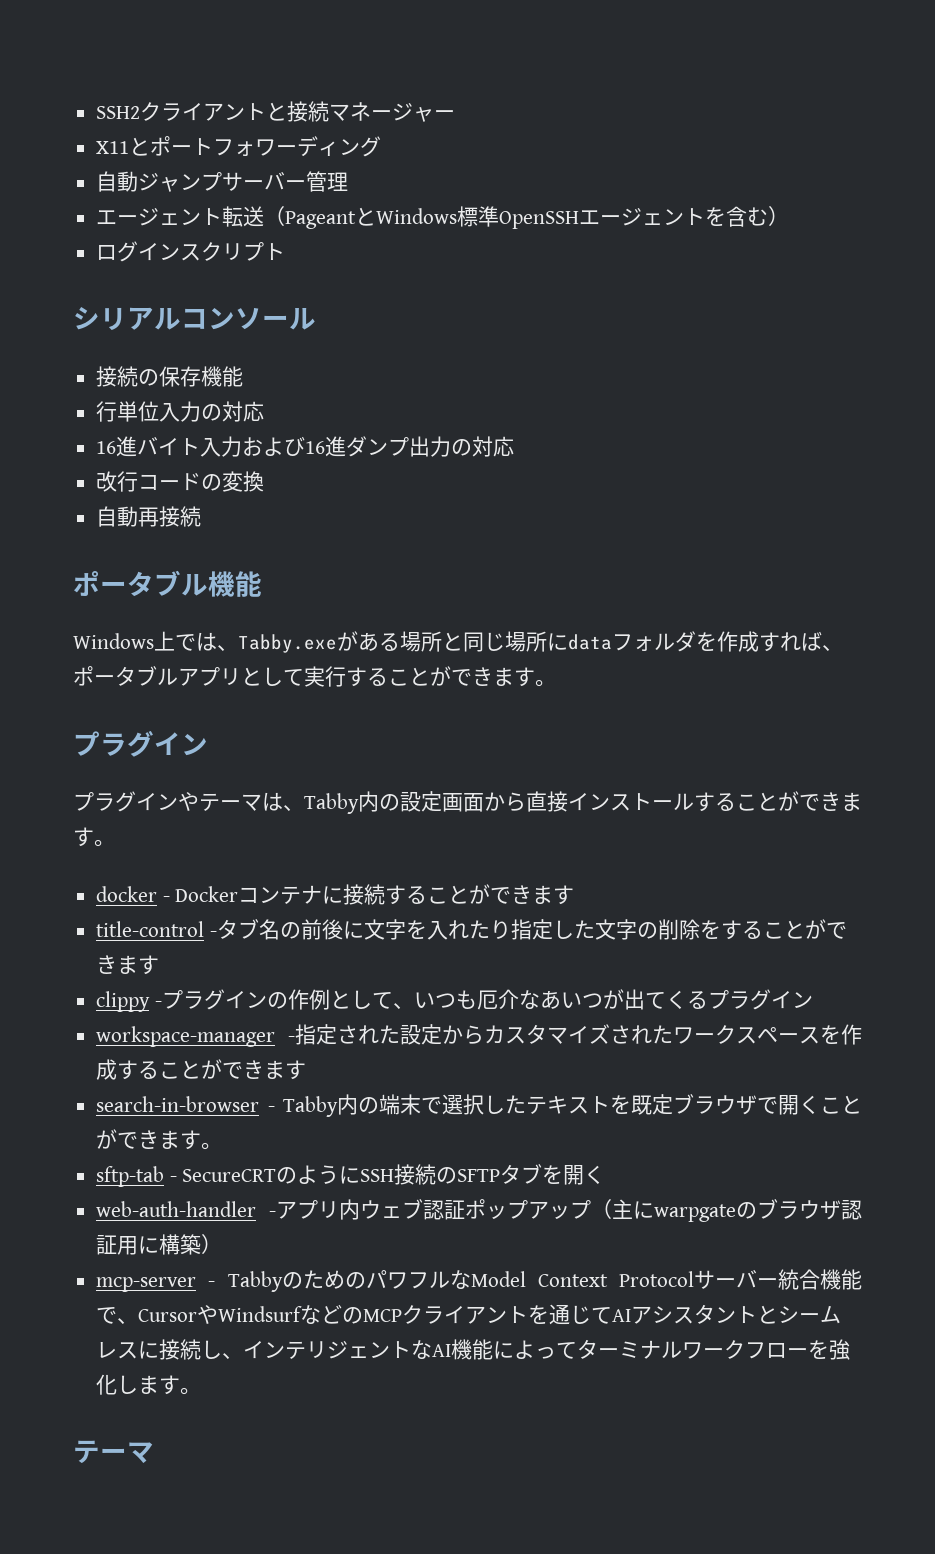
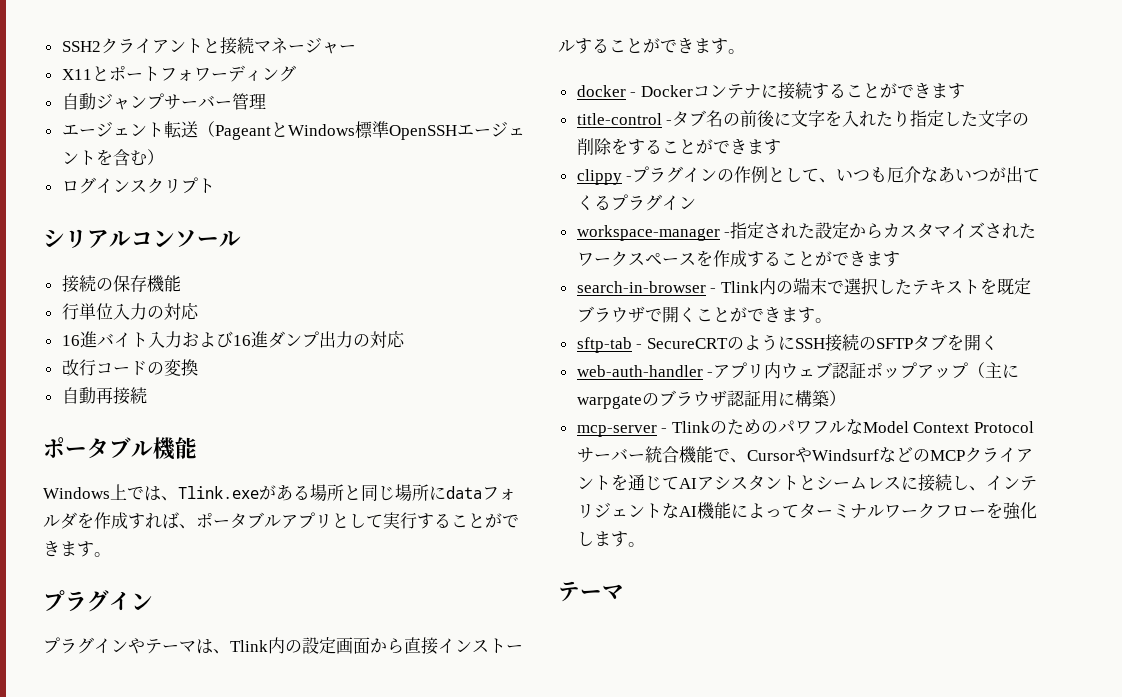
[238,634,337,653] Tabby.exe -> [178,486,259,499] Tlink.exe
[304,793,359,814] Tabby -> [230,640,268,652] Tlink
[282,1096,338,1117] Tabby -> [720,281,759,293] Tlink
[227,1271,283,1292] Tabby -> [671,421,710,433] Tlink

